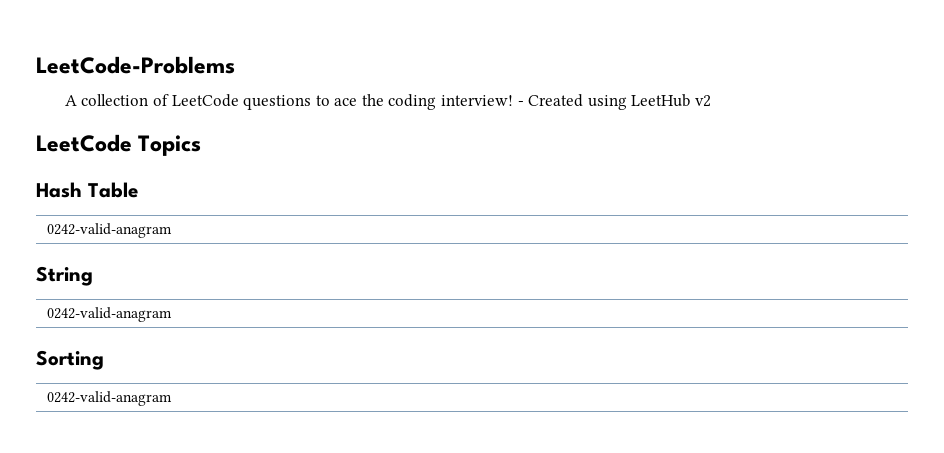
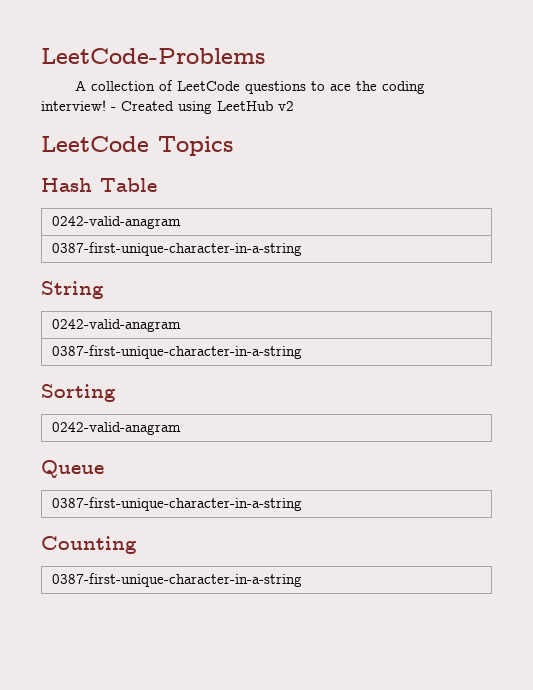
(173, 230) none -> [52,242,303,256] // 0387-first-unique-character-in-a-string
(173, 314) none -> [52,345,303,359] // 0387-first-unique-character-in-a-string
(173, 398) none -> [41,460,104,478] [52,497,303,511] [41,536,137,554] [52,573,303,587] // Queue // 0387-first-unique-character-in-a-string // Counting // 0387-first-unique-character-in-a-string

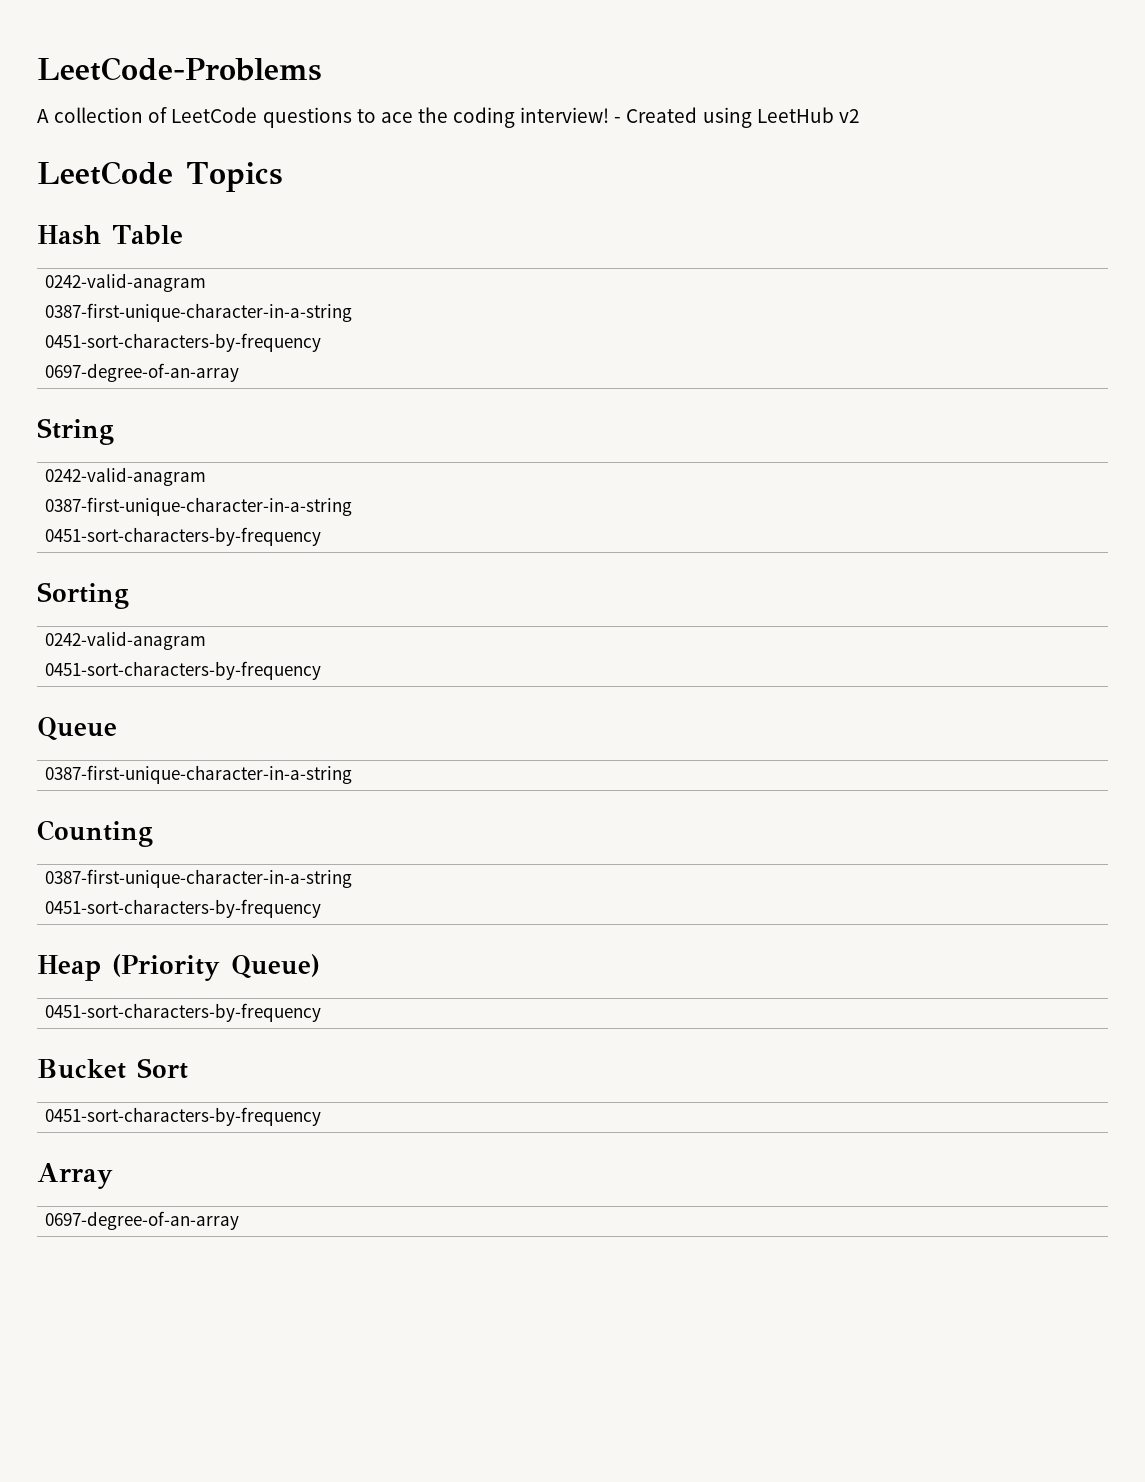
(303, 249) none -> [45,333,322,352] [45,363,240,382] // 0451-sort-characters-by-frequency // 0697-degree-of-an-array
(303, 352) none -> [45,527,322,546] // 0451-sort-characters-by-frequency
(182, 428) none -> [45,661,322,680] // 0451-sort-characters-by-frequency
(303, 580) none -> [45,899,322,918] [37,954,320,981] [45,1003,322,1022] [37,1058,188,1079] [45,1107,322,1126] [37,1163,113,1189] [45,1211,240,1230] // 0451-sort-characters-by-frequency // Heap (Priority Queue) // 0451-sort-characters-by-frequency // Bucket Sort // 0451-sort-characters-by-frequency // Array // 0697-degree-of-an-array

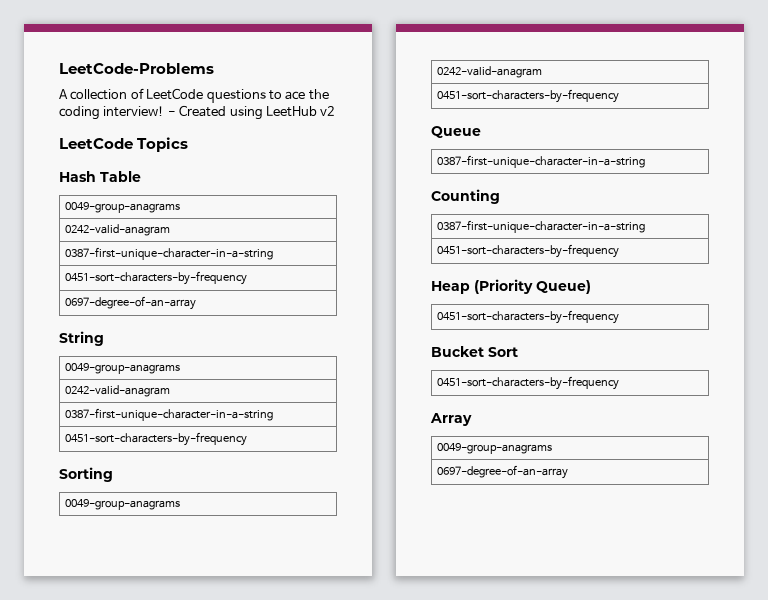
(183, 235) none -> [64,202,180,213] // 0049-group-anagrams
(114, 431) none -> [64,363,180,374] // 0049-group-anagrams
(129, 595) none -> [64,499,180,510] // 0049-group-anagrams
(113, 1176) none -> [436,443,552,454] // 0049-group-anagrams

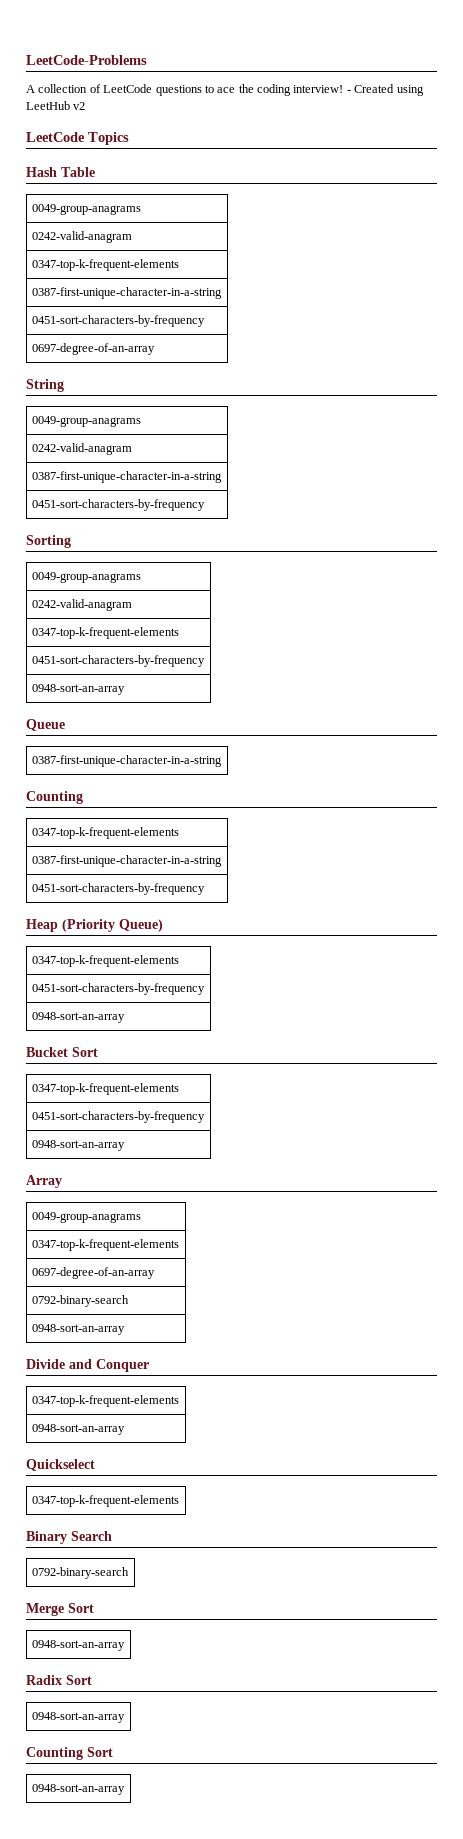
(170, 230) none -> [31,259,179,271] // 0347-top-k-frequent-elements
[436,89,619,103] // 0451-sort-characters-by-frequency -> [31,627,179,639] [31,655,205,667] [31,684,125,695] // 0347-top-k-frequent-elements // 0451-sort-characters-by-frequency // 0948-sort-an-array
(500, 196) none -> [31,827,179,839] // 0347-top-k-frequent-elements
[436,310,619,324] // 0451-sort-characters-by-frequency -> [31,955,179,967] [31,983,205,995] [31,1012,125,1023] // 0347-top-k-frequent-elements // 0451-sort-characters-by-frequency // 0948-sort-an-array
[436,376,619,390] // 0451-sort-characters-by-frequency -> [31,1083,179,1095] [31,1111,205,1123] [31,1140,125,1151] // 0347-top-k-frequent-elements // 0451-sort-characters-by-frequency // 0948-sort-an-array
[436,465,568,479] // 0697-degree-of-an-array -> [31,1239,179,1251] [31,1267,155,1279] [31,1295,129,1307] [31,1324,125,1335] [26,1359,149,1372] [31,1395,179,1407] [31,1424,125,1435] [26,1459,95,1471] [31,1495,179,1507] [26,1531,112,1544] [31,1567,129,1579] [26,1603,94,1616] [31,1640,125,1651] [26,1675,92,1685] [31,1712,125,1723] [26,1747,113,1760] [31,1784,125,1795] // 0347-top-k-frequent-elements // 0697-degree-of-an-array // 0792-binary-search // 0948-sort-an-array // Divide and Conquer // 0347-top-k-frequent-elements // 0948-sort-an-array // Quickselect // 0347-top-k-frequent-elements // Binary Search // 0792-binary-search // Merge Sort // 0948-sort-an-array // Radix Sort // 0948-sort-an-array // Counting Sort // 0948-sort-an-array

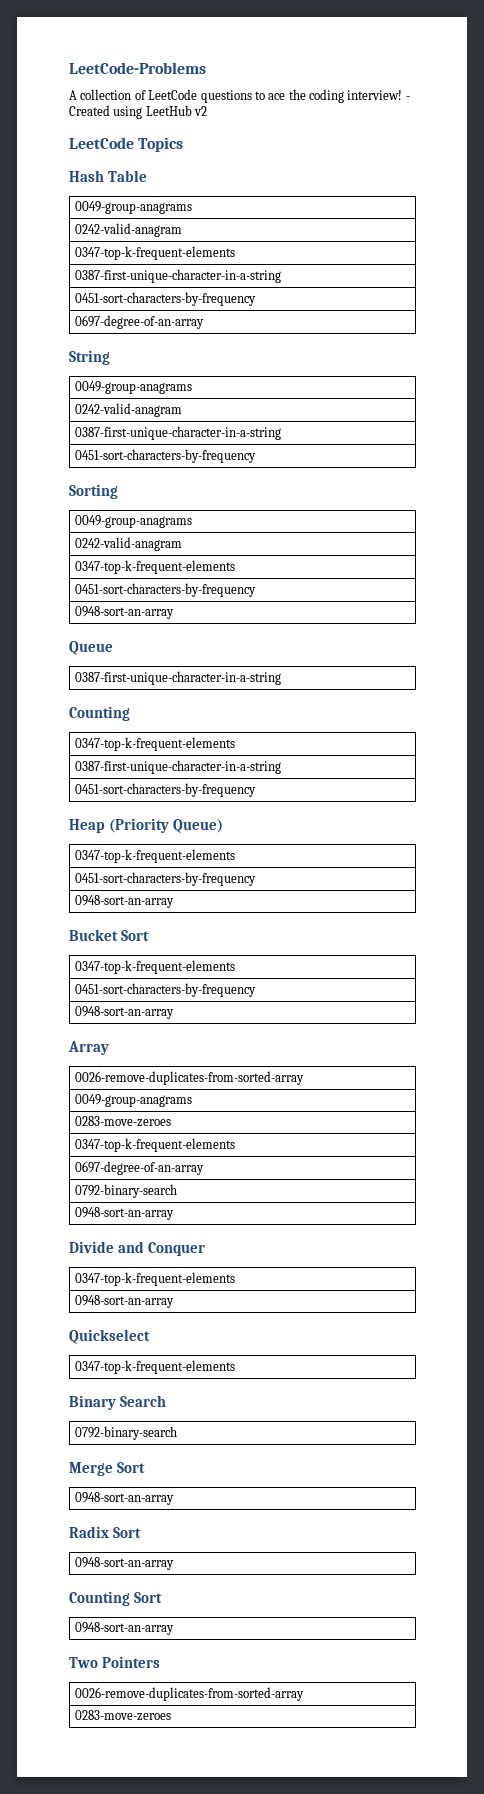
[31,1212,141,1223] // 0049-group-anagrams -> [75,1071,305,1085] [75,1094,193,1107] [75,1116,172,1127] // 0026-remove-duplicates-from-sorted-array // 0049-group-anagrams // 0283-move-zeroes
(125, 1789) none -> [69,1656,160,1668] [75,1687,305,1701] [75,1710,172,1721] // Two Pointers // 0026-remove-duplicates-from-sorted-array // 0283-move-zeroes

